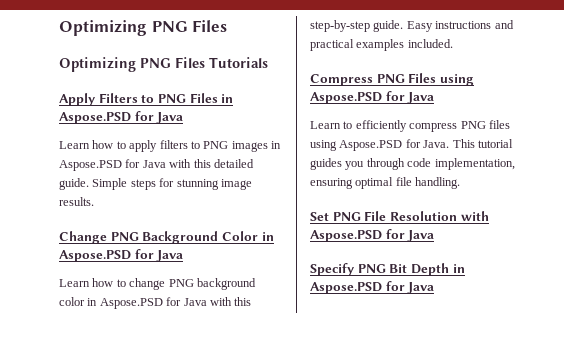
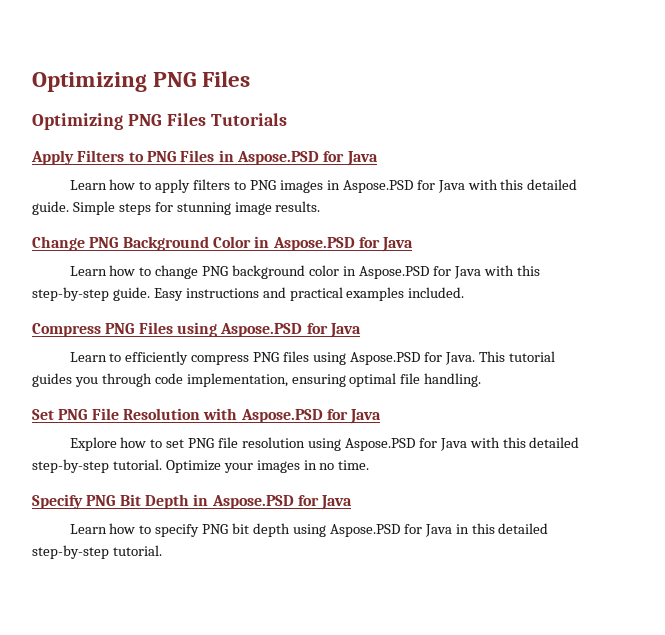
(435, 236) none -> [69,437,580,451] [32,459,370,473] // Explore how to set PNG file resolution using Aspose.PSD for Java with this detailed step-by-step tutorial. Optimize your images in no time.
(435, 288) none -> [69,523,549,537] [32,545,162,559] // Learn how to specify PNG bit depth using Aspose.PSD for Java in this detailed step-by-step tutorial.

